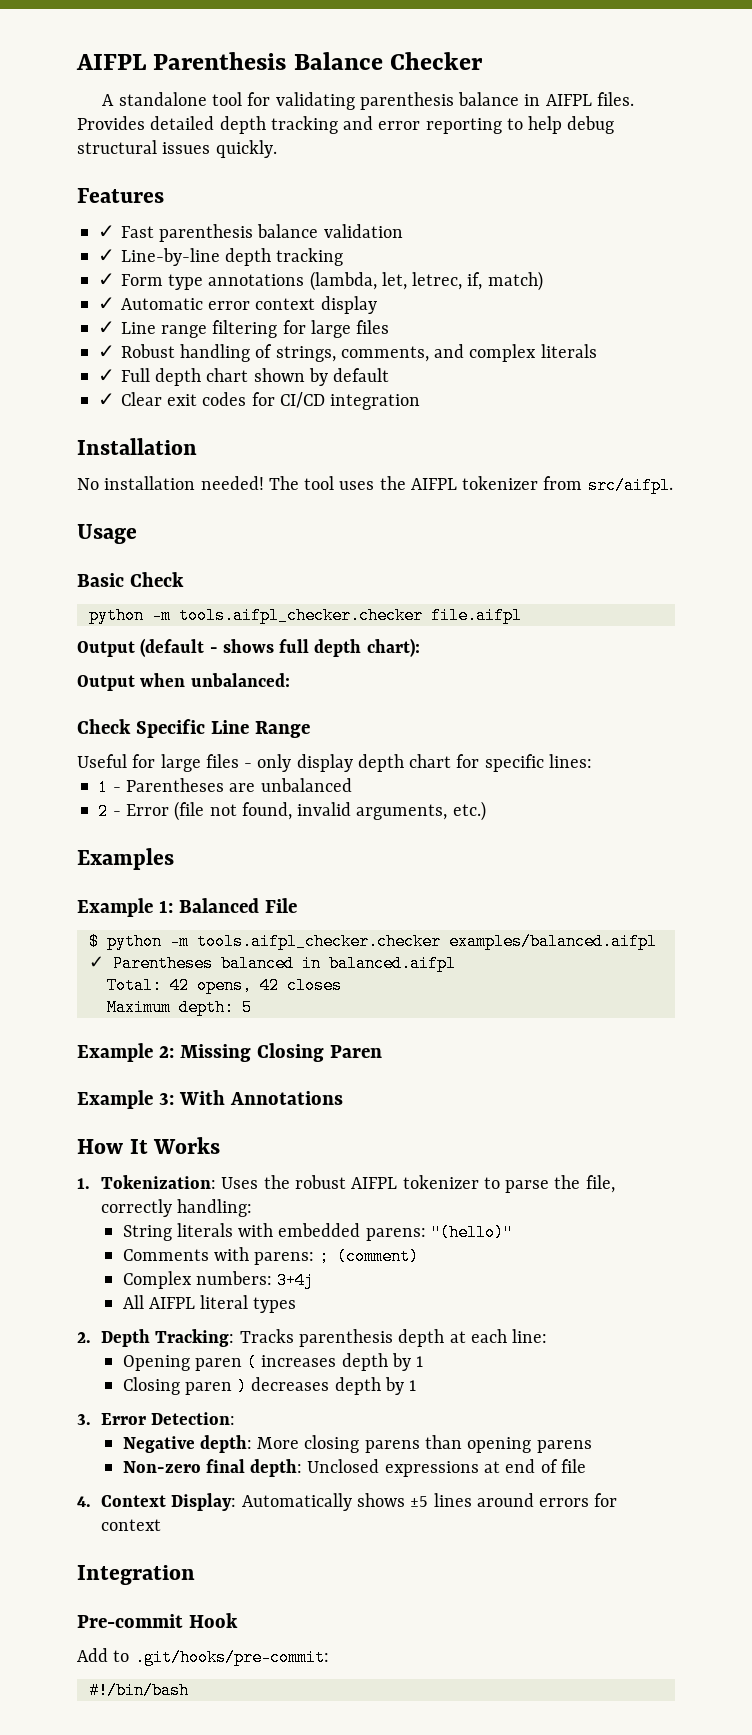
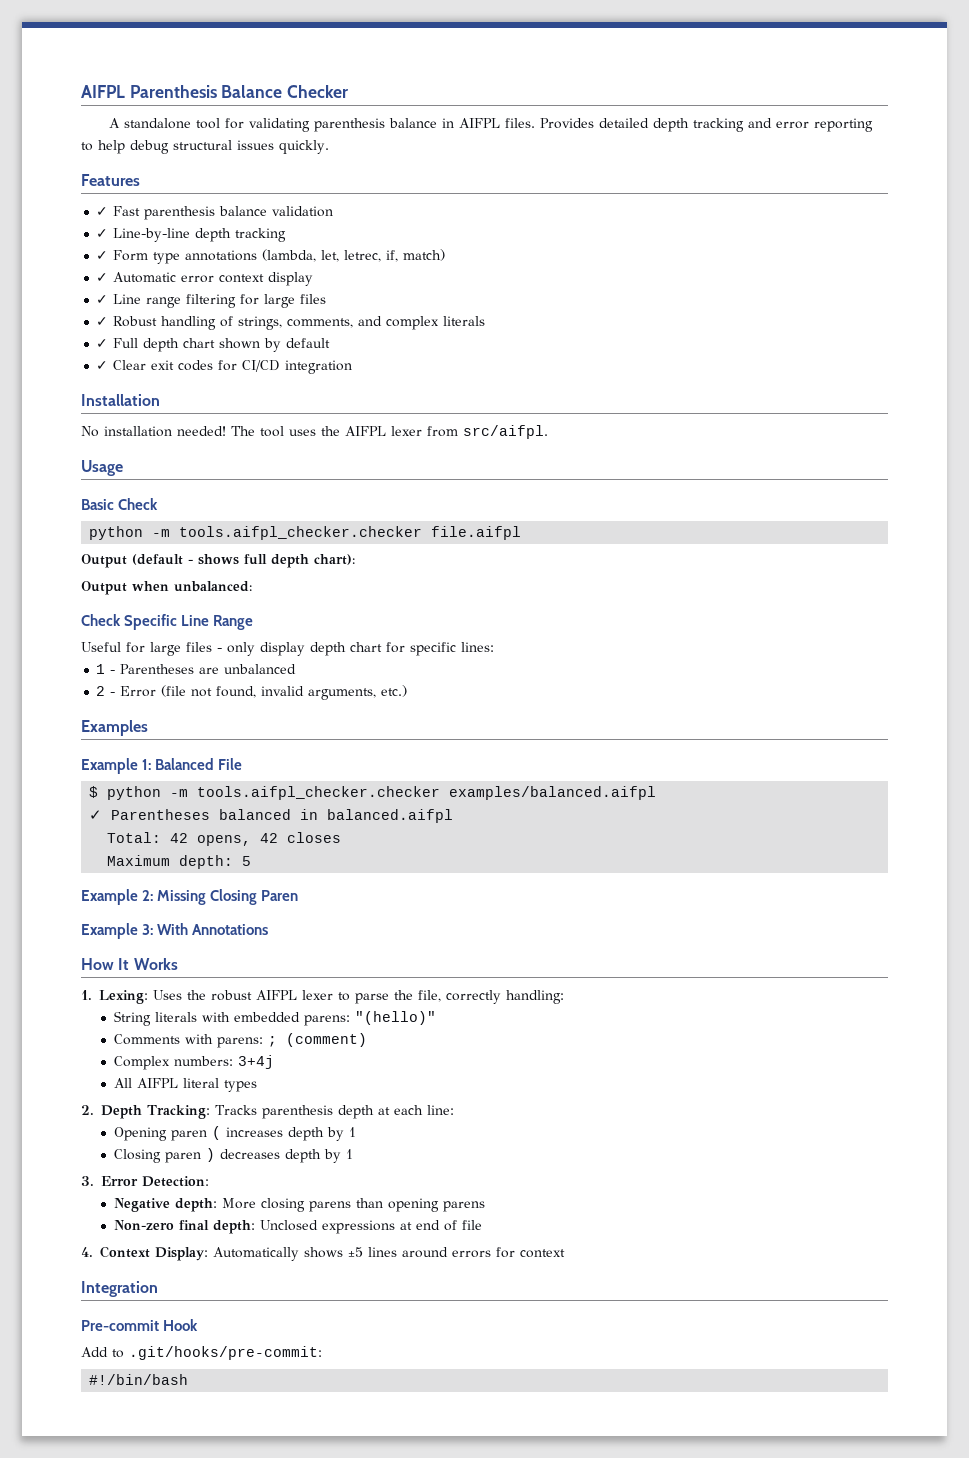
[462,476,539,490] tokenizer -> [391,426,422,436] lexer
[101,1175,217,1189] Tokenization: -> [99,990,148,1004] Lexing:
[402,1175,479,1189] tokenizer -> [302,990,333,1000] lexer

